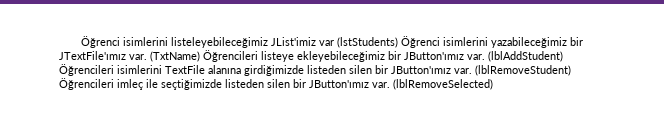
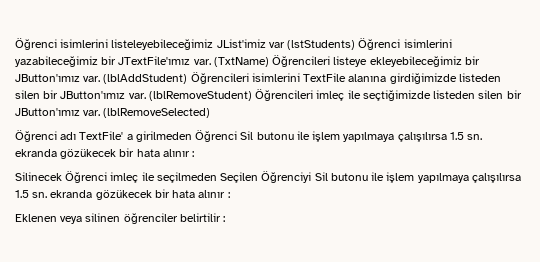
(493, 84) none -> [15,130,483,142] [15,148,195,159] [15,171,521,183] [15,189,230,200] [15,213,226,224] // Öğrenci adı TextFile' a girilmeden Öğrenci Sil butonu ile işlem yapılmaya çalışılırsa 1.5 sn. ekranda gözükecek bir hata alınır : // Silinecek Öğrenci imleç ile seçilmeden Seçilen Öğrenciyi Sil butonu ile işlem yapılmaya çalışılırsa 1.5 sn. ekranda gözükecek bir hata alınır : // Eklenen veya silinen öğrenciler belirtilir :

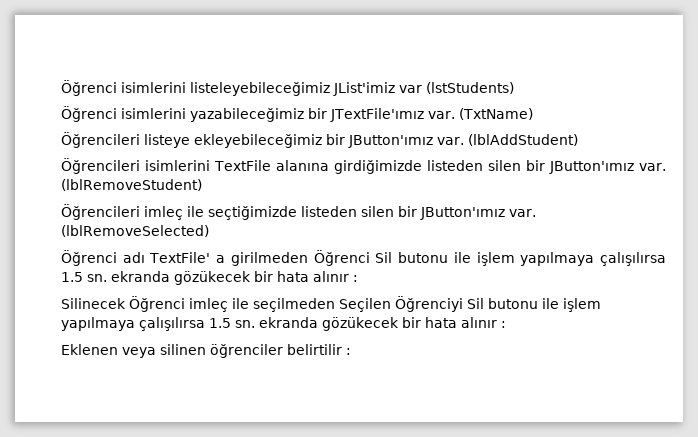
(356, 45) none -> (514, 88) //
(269, 62) none -> (533, 114) //
(188, 79) none -> (578, 140) //
(252, 96) none -> (202, 185) //

